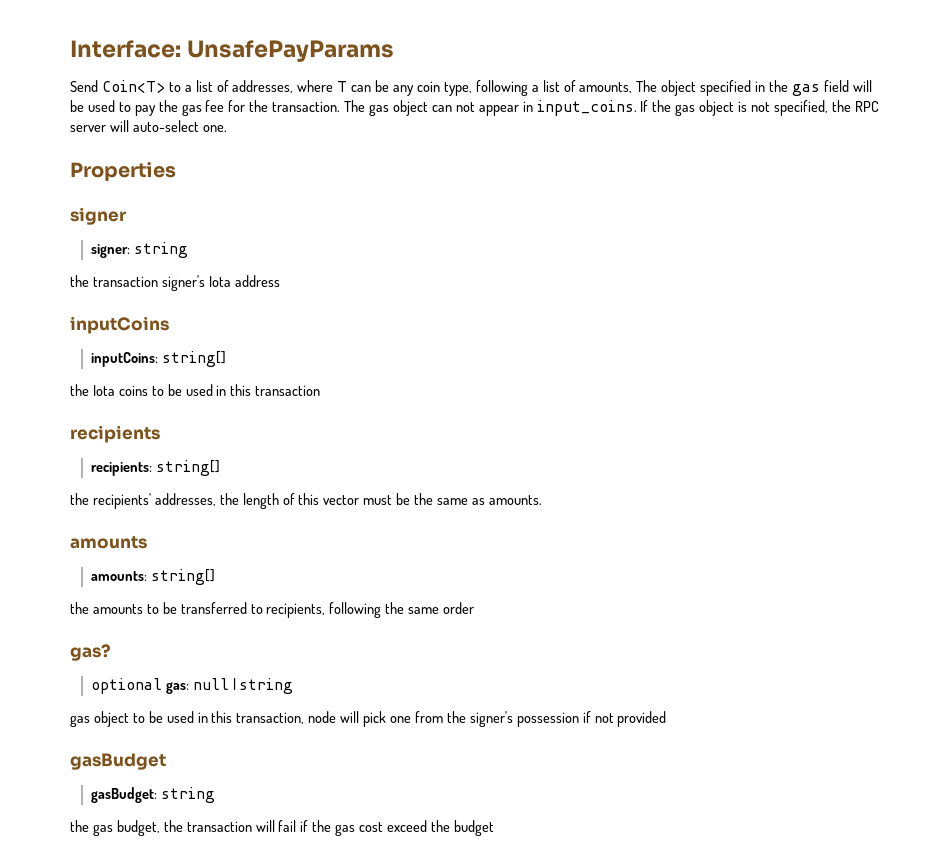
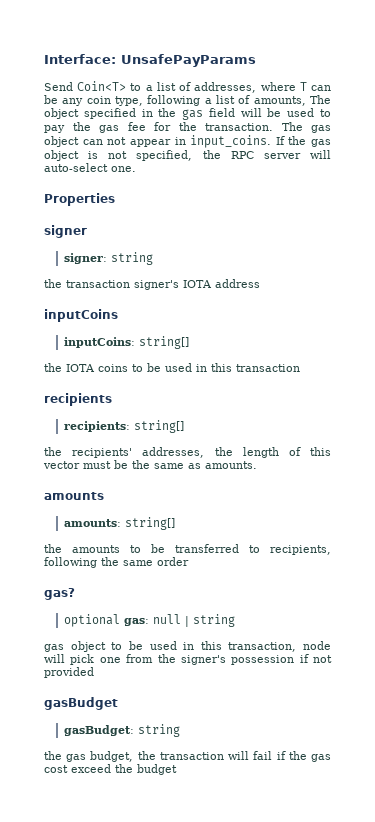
[208,276,231,287] Iota -> [183,280,212,288] IOTA
[92,385,115,396] Iota -> [66,364,95,372] IOTA

